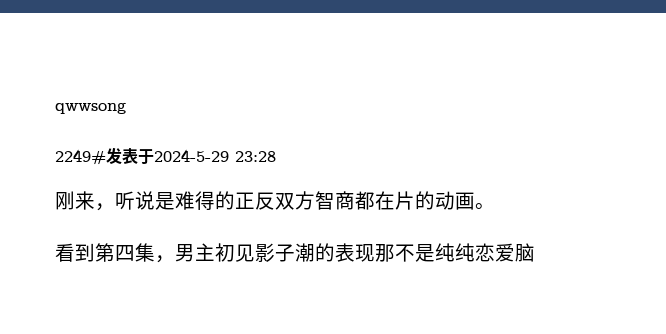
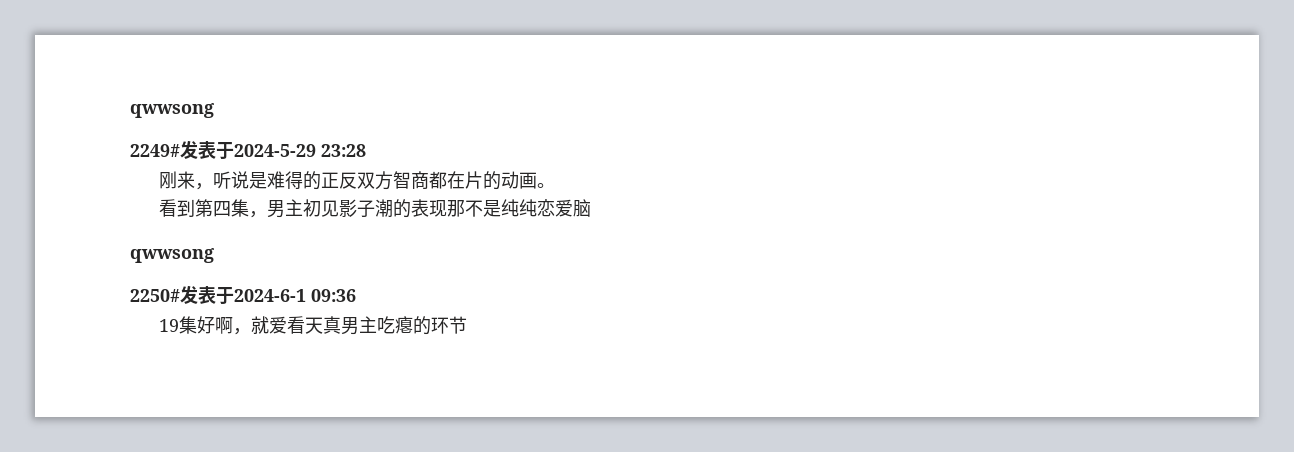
(535, 252) none -> [130,248,214,263] [130,285,356,304] [159,316,468,335] // qwwsong // 2250#发表于2024-6-1 09:36 // 19集好啊，就爱看天真男主吃瘪的环节

